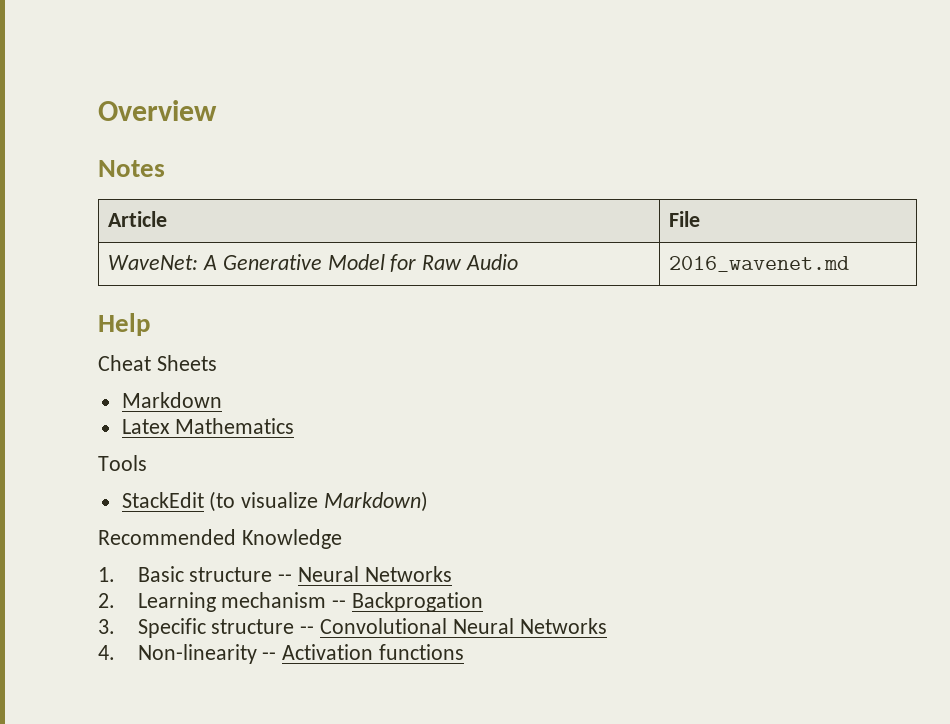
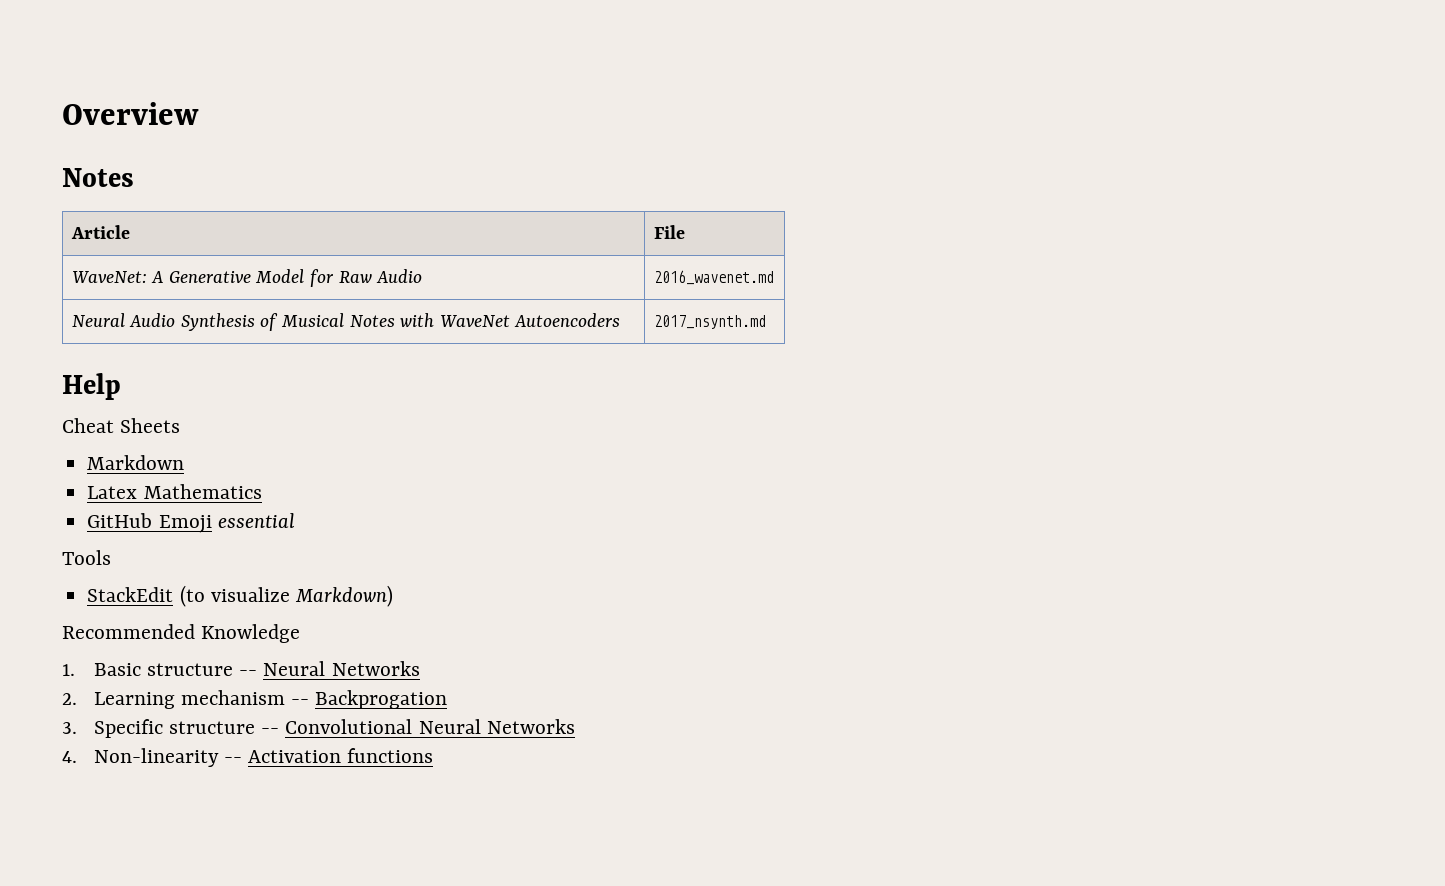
(850, 264) none -> [71,313,621,331] [653,315,766,329] // Neural Audio Synthesis of Musical Notes with WaveNet Autoencoders | 2017_nsynth.md
(295, 426) none -> [87,513,295,533] // GitHub Emoji essential

